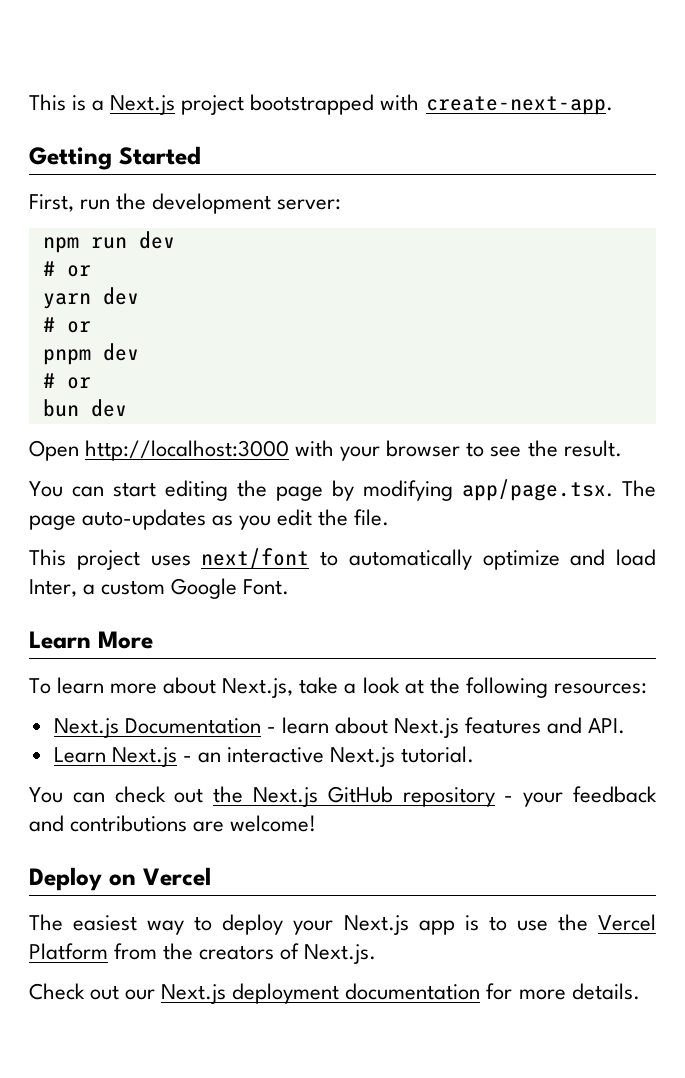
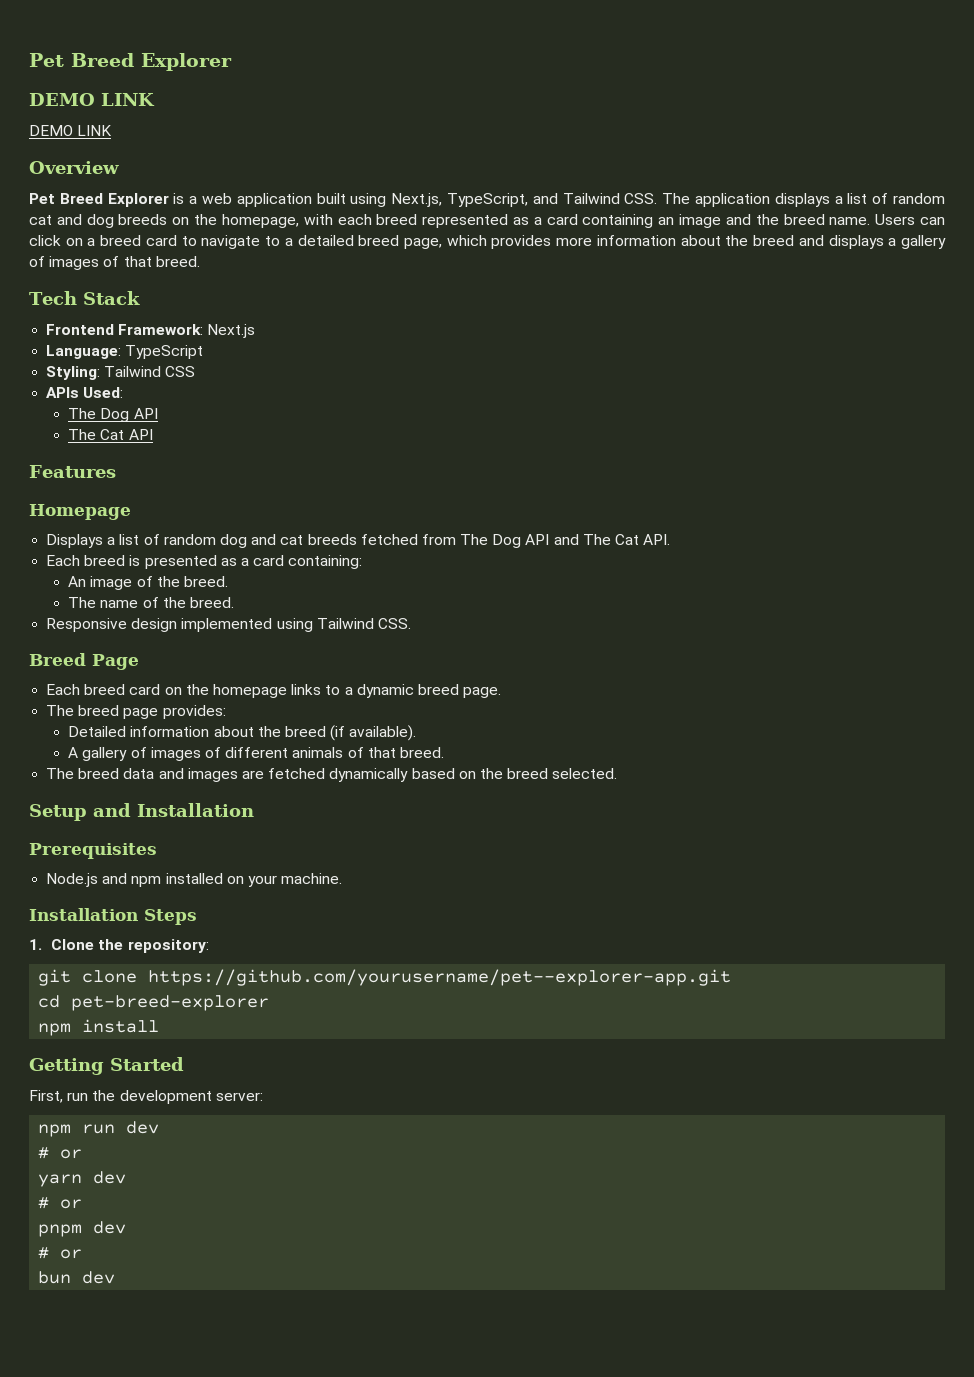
[29,94,613,115] This is a Next.js project bootstrapped with create-next-app. -> [29,53,232,71] [29,93,155,106] [29,125,113,136] [29,161,119,174] [29,193,945,207] [29,214,946,228] [29,235,947,249] [29,256,200,270] [29,291,140,305] [46,324,256,338] [46,345,204,359] [46,366,196,380] [46,387,124,398] [68,408,158,422] [68,429,153,440] [29,465,116,478] [29,504,131,520] [46,534,671,548] [46,555,363,569] [68,576,228,590] [68,597,234,608] [46,618,411,632] [29,653,139,670] [46,684,502,698] [46,705,226,719] [68,725,417,741] [68,747,444,761] [46,768,618,782] [29,803,254,821] [29,843,157,859] [46,873,343,887] [29,908,197,925] [29,939,209,953] [38,969,732,986] [38,995,270,1011] [38,1019,160,1036] Pet Breed Explorer // DEMO LINK // DEMO LINK // Overview // Pet Breed Explorer is a web application built using Next.js, TypeScript, and Tailwind CSS. The application displays a list of random cat and dog breeds on the homepage, with each breed represented as a card containing an image and the breed name. Users can click on a breed card to navigate to a detailed breed page, which provides more information about the breed and displays a gallery of images of that breed. // Tech Stack // Frontend Framework: Next.js // Language: TypeScript // Styling: Tailwind CSS // APIs Used: // The Dog API // The Cat API // Features // Homepage // Displays a list of random dog and cat breeds fetched from The Dog API and The Cat API. // Each breed is presented as a card containing: // An image of the breed. // The name of the breed. // Responsive design implemented using Tailwind CSS. // Breed Page // Each breed card on the homepage links to a dynamic breed page. // The breed page provides: // Detailed information about the breed (if available). // A gallery of images of different animals of that breed. // The breed data and images are fetched dynamically based on the breed selected. // Setup and Installation // Prerequisites // Node.js and npm installed on your machine. // Installation Steps // 1. Clone the repository: // git clone https://github.com/yourusername/pet--explorer-app.git // cd pet-breed-explorer // npm install
[29,440,622,461] [29,479,656,501] [29,509,390,530] [29,548,656,570] [29,578,290,599] [29,631,153,649] [29,677,647,698] [53,717,626,738] [53,746,475,767] [29,786,657,807] [29,815,317,832] [29,867,211,891] [29,914,656,935] [29,943,377,964] [29,983,640,1004] // Open http://localhost:3000 with your browser to see the result. // You can start editing the page by modifying app/page.tsx. The page auto-updates as you edit the file. // This project uses next/font to automatically optimize and load Inter, a custom Google Font. // Learn More // To learn more about Next.js, take a look at the following resources: // Next.js Documentation - learn about Next.js features and API. // Learn Next.js - an interactive Next.js tutorial. // You can check out the Next.js GitHub repository - your feedback and contributions are welcome! // Deploy on Vercel // The easiest way to deploy your Next.js app is to use the Vercel Platform from the creators of Next.js. // Check out our Next.js deployment documentation for more details. -> (116, 1277) none

